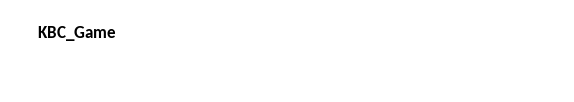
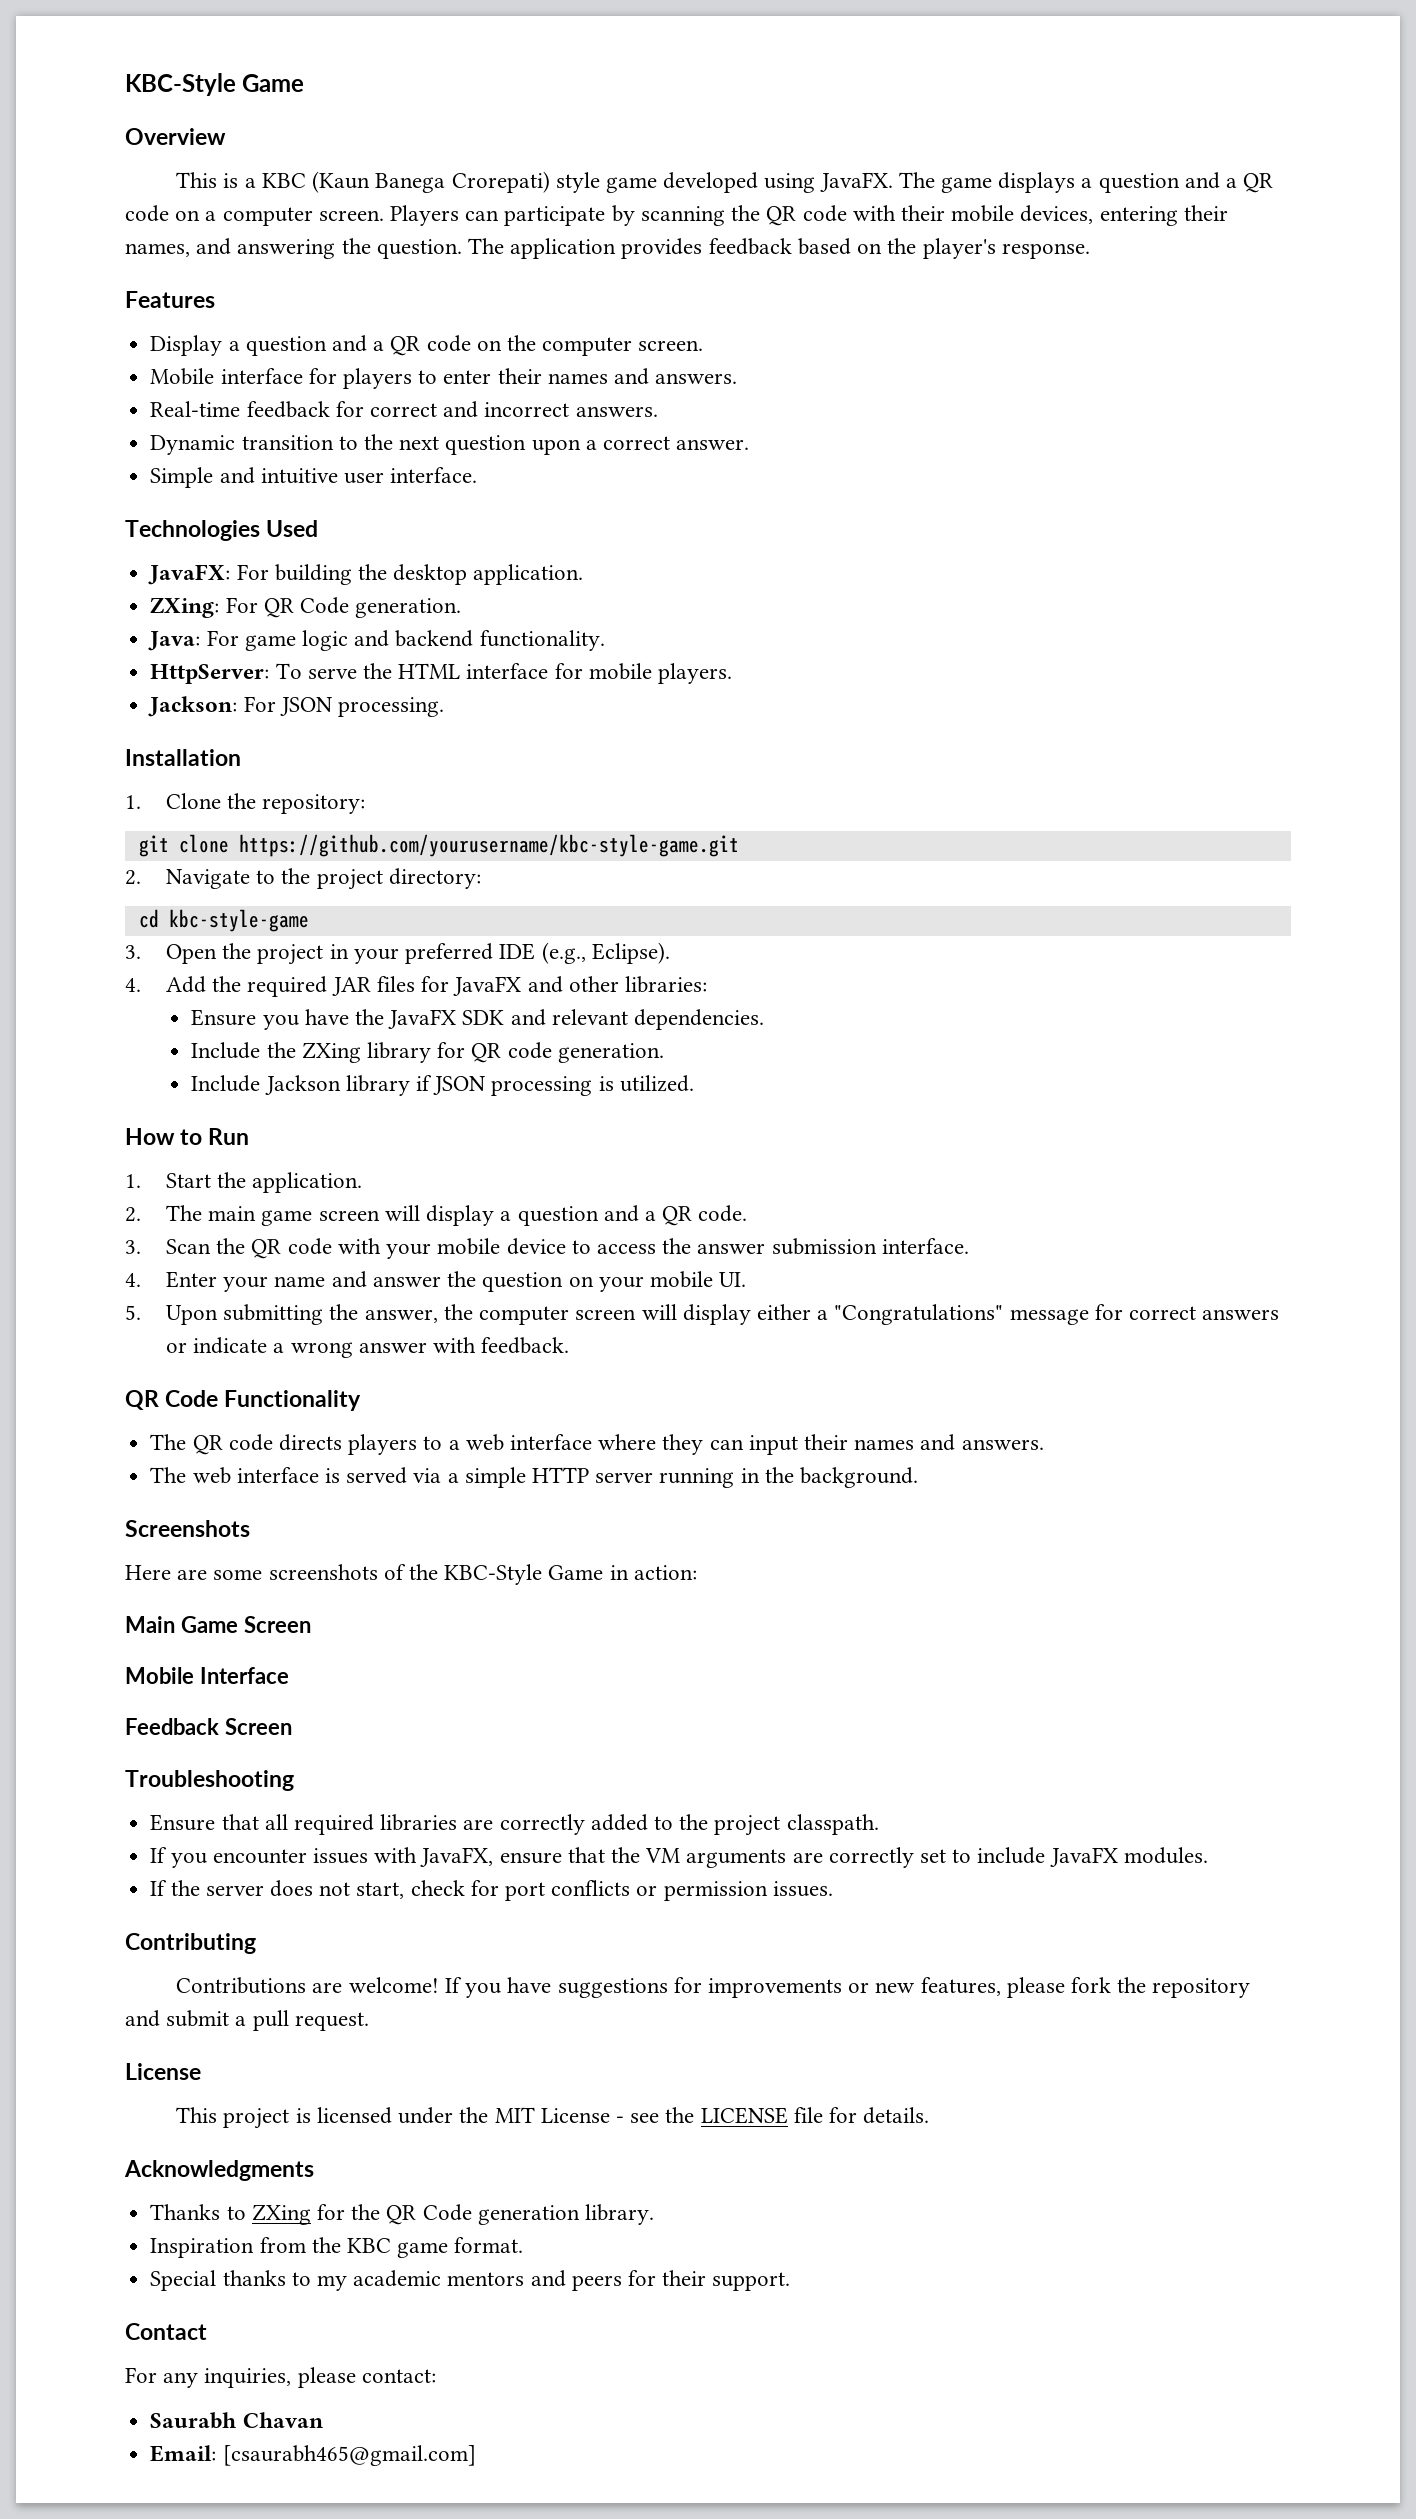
[38,26,116,41] KBC_Game -> [125,73,305,96] [125,128,226,145] [176,171,1274,193] [125,205,1228,226] [125,238,1090,259] [125,291,215,308] [150,335,704,356] [150,368,738,389] [150,401,658,418] [150,434,750,455] [150,467,478,488] [125,520,319,541] [148,564,584,585] [150,597,462,618] [148,630,605,651] [150,663,732,684] [148,696,444,717] [125,749,241,766] [125,793,366,814] [138,834,739,857] [125,868,481,890] [138,909,309,932] [125,942,670,965] [125,976,707,997] [191,1009,765,1030] [191,1042,664,1063] [191,1075,694,1096] [125,1128,250,1145] [125,1172,363,1193] [125,1205,748,1226] [125,1238,969,1259] [125,1271,747,1292] [125,1304,1280,1325] [166,1337,570,1358] [125,1390,362,1411] [150,1434,1044,1455] [150,1467,919,1488] [125,1520,250,1537] [125,1564,697,1585] [125,1616,311,1633] [125,1667,289,1684] [125,1718,292,1735] [125,1770,294,1791] [150,1814,879,1836] [150,1847,1208,1868] [150,1880,833,1901] [125,1933,256,1954] [176,1977,1251,1998] [125,2010,369,2031] [125,2063,201,2080] [176,2107,930,2129] [124,2160,314,2181] [150,2204,654,2225] [150,2237,524,2258] [150,2270,791,2291] [125,2323,207,2340] [125,2367,436,2388] [150,2412,323,2429] [150,2445,476,2466] KBC-Style Game // Overview // This is a KBC (Kaun Banega Crorepati) style game developed using JavaFX. The game displays a question and a QR code on a computer screen. Players can participate by scanning the QR code with their mobile devices, entering their names, and answering the question. The application provides feedback based on the player's response. // Features // Display a question and a QR code on the computer screen. // Mobile interface for players to enter their names and answers. // Real-time feedback for correct and incorrect answers. // Dynamic transition to the next question upon a correct answer. // Simple and intuitive user interface. // Technologies Used // JavaFX: For building the desktop application. // ZXing: For QR Code generation. // Java: For game logic and backend functionality. // HttpServer: To serve the HTML interface for mobile players. // Jackson: For JSON processing. // Installation // 1. Clone the repository: // git clone https://github.com/yourusername/kbc-style-game.git // 2. Navigate to the project directory: // cd kbc-style-game // 3. Open the project in your preferred IDE (e.g., Eclipse). // 4. Add the required JAR files for JavaFX and other libraries: // Ensure you have the JavaFX SDK and relevant dependencies. // Include the ZXing library for QR code generation. // Include Jackson library if JSON processing is utilized. // How to Run // 1. Start the application. // 2. The main game screen will display a question and a QR code. // 3. Scan the QR code with your mobile device to access the answer submission interface. // 4. Enter your name and answer the question on your mobile UI. // 5. Upon submitting the answer, the computer screen will display either a "Congratulations" message for correct answers or indicate a wrong answer with feedback. // QR Code Functionality // The QR code directs players to a web interface where they can input their names and answers. // The web interface is served via a simple HTTP server running in the background. // Screenshots // Here are some screenshots of the KBC-Style Game in action: // Main Game Screen // Mobile Interface // Feedback Screen // Troubleshooting // Ensure that all required libraries are correctly added to the project classpath. // If you encounter issues with JavaFX, ensure that the VM arguments are correctly set to include JavaFX modules. // If the server does not start, check for port conflicts or permission issues. // Contributing // Contributions are welcome! If you have suggestions for improvements or new features, please fork the repository and submit a pull request. // License // This project is licensed under the MIT License - see the LICENSE file for details. // Acknowledgments // Thanks to ZXing for the QR Code generation library. // Inspiration from the KBC game format. // Special thanks to my academic mentors and peers for their support. // Contact // For any inquiries, please contact: // Saurabh Chavan // Email: [csaurabh465@gmail.com]

